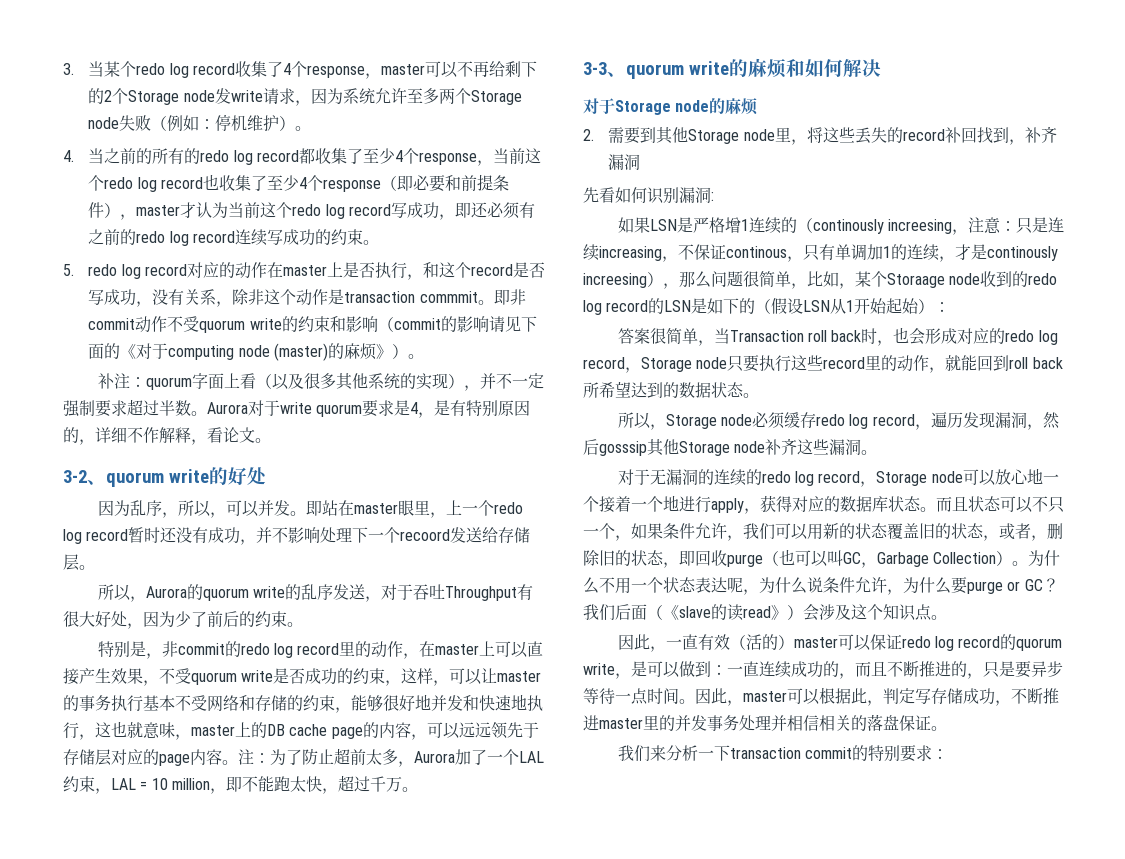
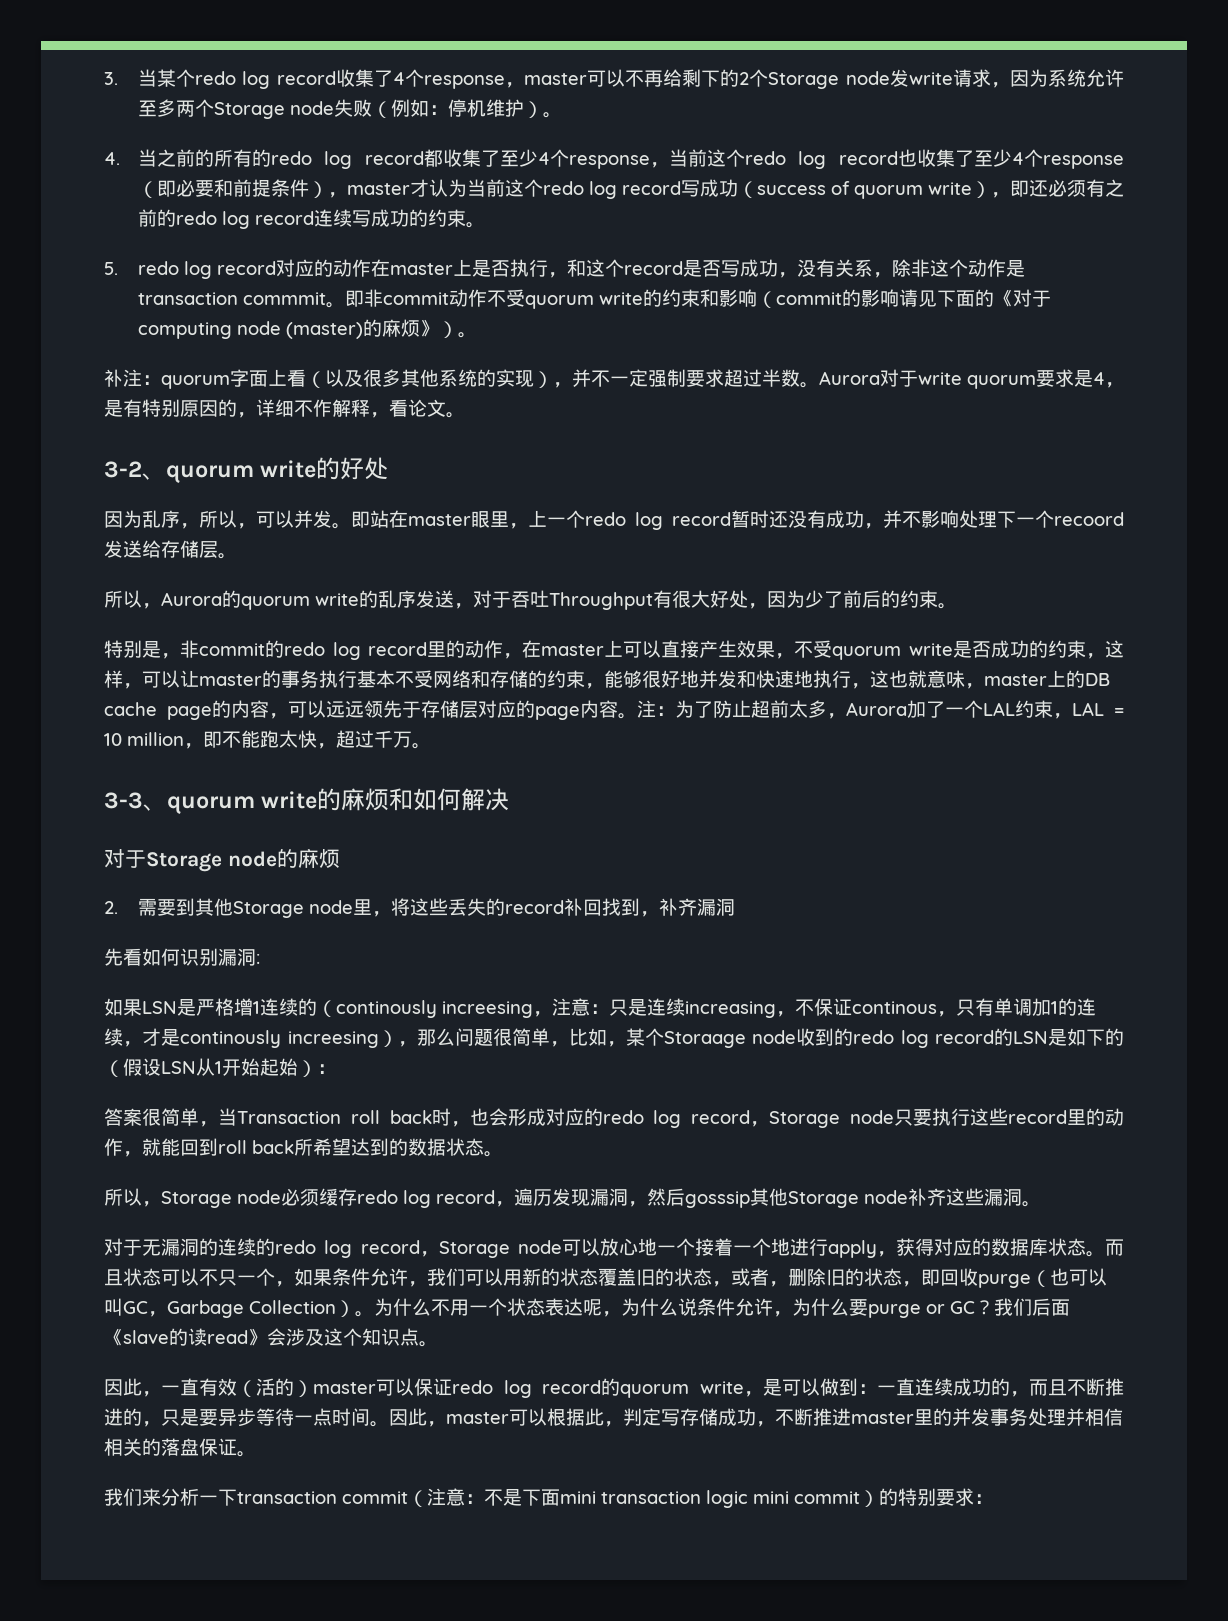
(440, 210) none -> [737,181,991,199] （success of quorum write）
[647,605,663,620] （ -> (1070, 1307) none
[787,605,803,620] ） -> (267, 1337) none
(853, 753) none -> [408,1488,879,1508] （注意：不是下面mini transaction logic mini commit）

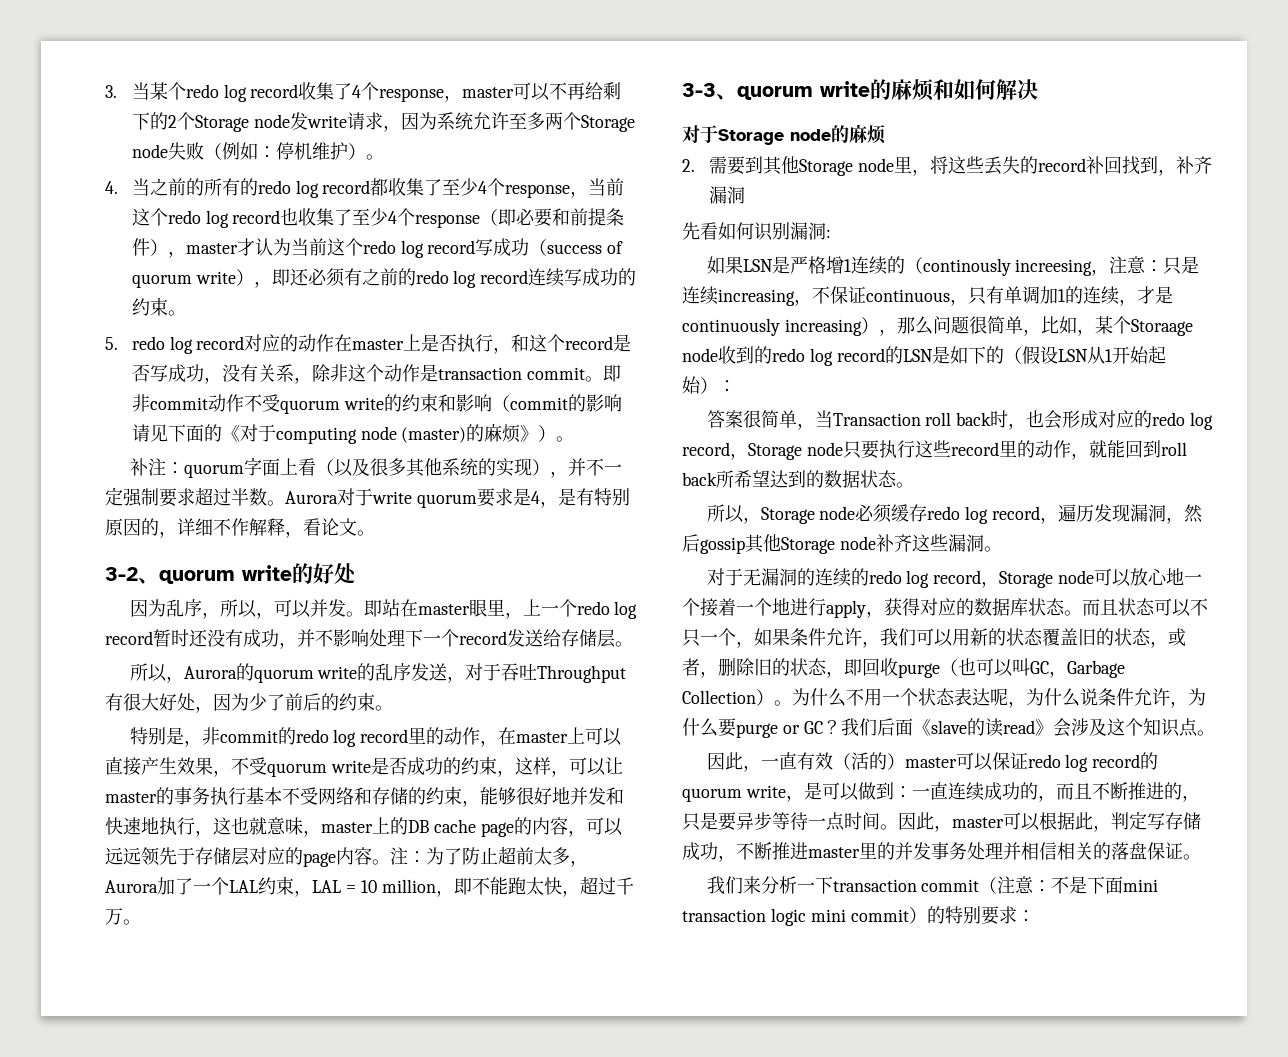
[242,292,326,305] commmit -> [526,367,585,380] commit
[1054,512,1124,526] recoord -> [459,631,507,645] record
[852,1001,937,1014] continous -> [866,289,950,302] continuous
[180,1030,379,1048] continously increesing -> [682,318,862,336] continuously increasing
[685,1191,750,1208] gosssip -> [700,537,745,554] gossip

